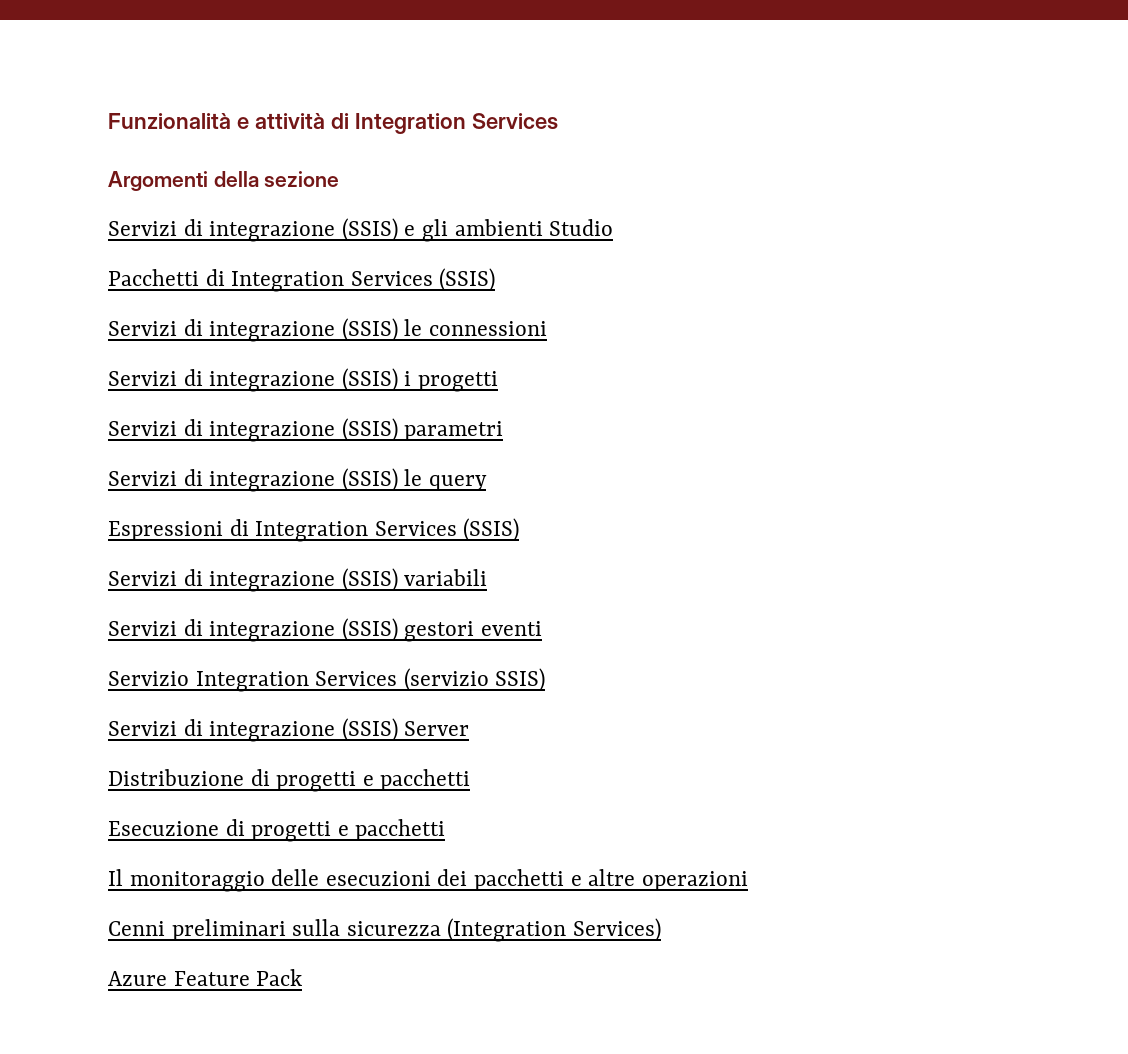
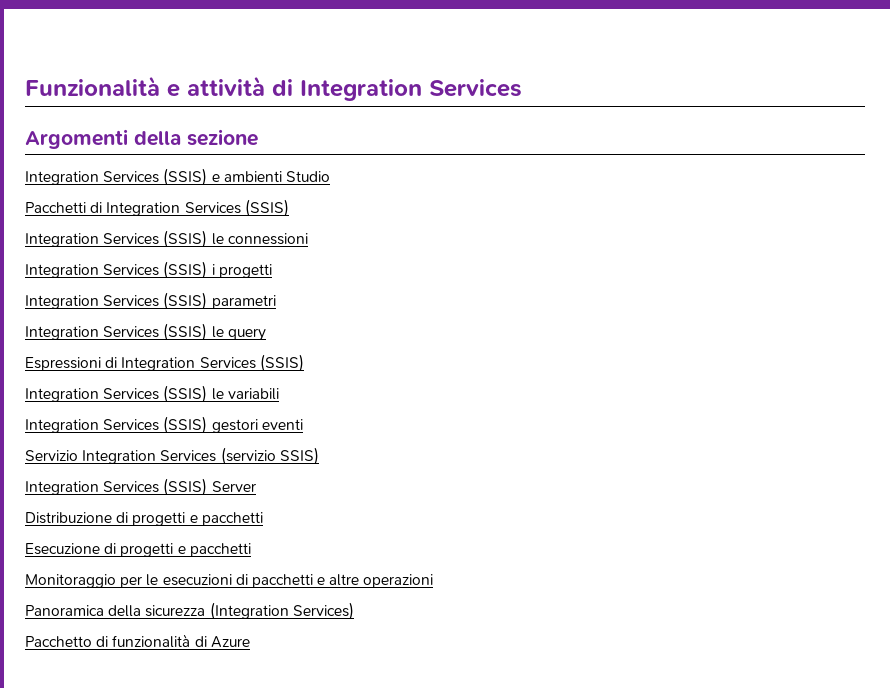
[108,219,336,242] Servizi di integrazione -> [25,171,160,185] Integration Services
[422,219,449,242] gli -> (220, 178) none
[108,319,336,342] Servizi di integrazione -> [25,233,160,247] Integration Services
[108,369,336,392] Servizi di integrazione -> [25,264,160,278] Integration Services
[108,419,336,442] Servizi di integrazione -> [25,295,160,309] Integration Services
[108,469,336,492] Servizi di integrazione -> [25,326,160,340] Integration Services
[108,568,488,592] [108,619,336,642] Servizi di integrazione (SSIS) variabili // Servizi di integrazione -> [25,385,279,403] [25,419,160,433] Integration Services (SSIS) le variabili // Integration Services
[108,719,336,742] Servizi di integrazione -> [25,481,160,495] Integration Services
[108,869,468,892] Il monitoraggio delle esecuzioni dei -> [25,574,248,588] Monitoraggio per le esecuzioni di
[108,919,341,941] Cenni preliminari sulla -> [25,605,142,617] Panoramica della
[108,969,303,986] Azure Feature Pack -> [25,634,250,648] Pacchetto di funzionalità di Azure

